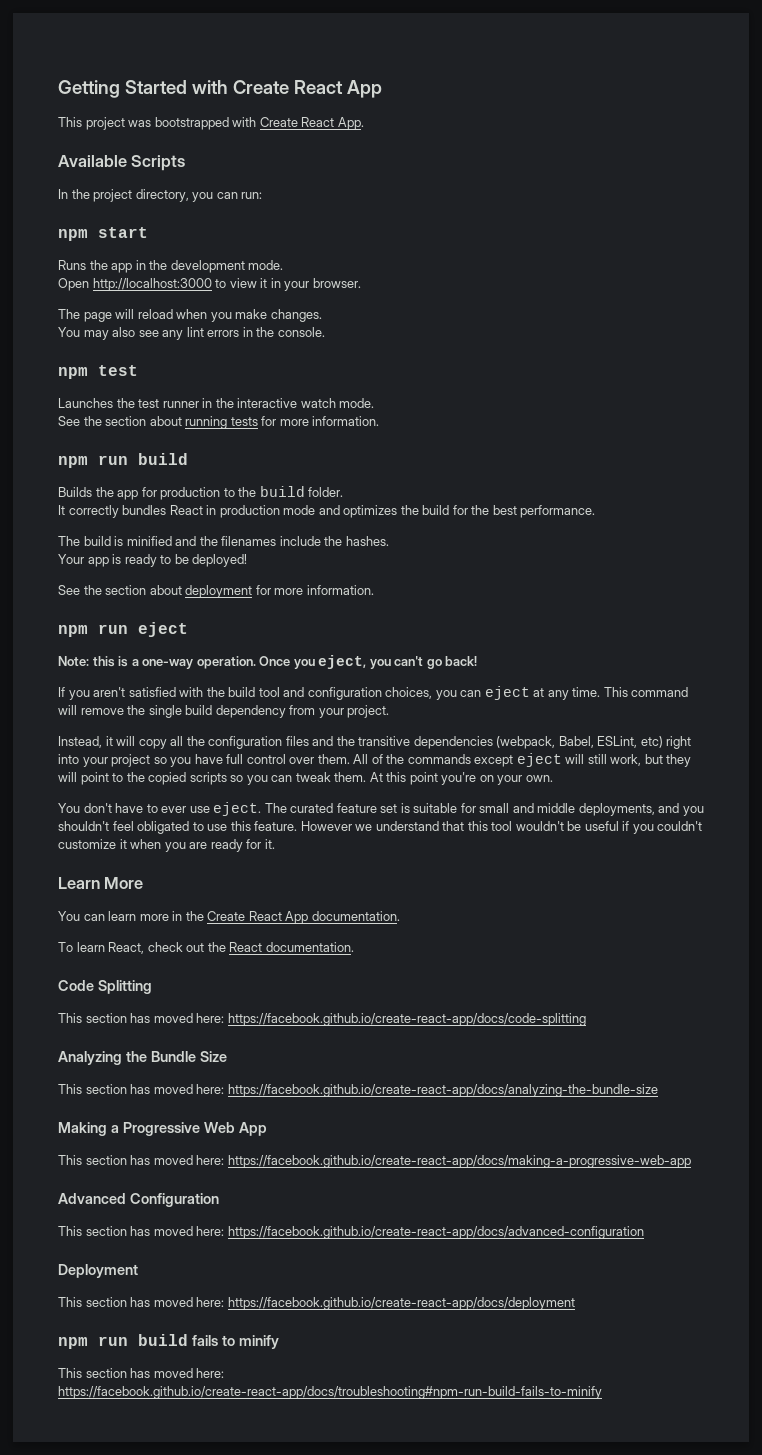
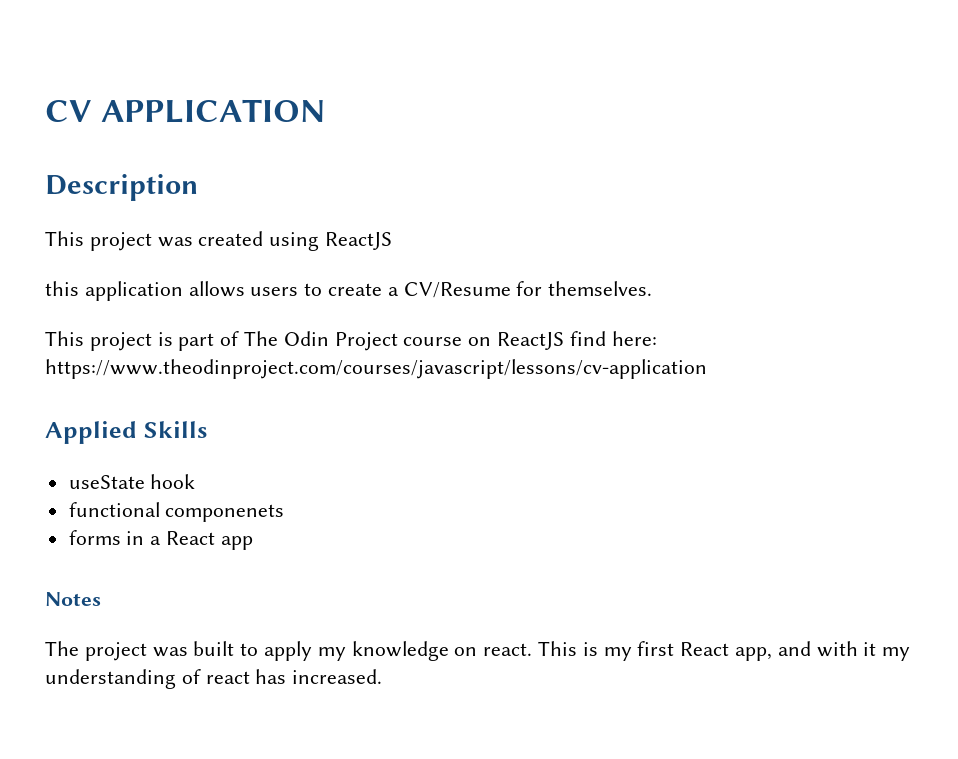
[58,80,382,98] [58,117,364,130] [58,155,186,171] [58,189,263,202] [58,227,148,241] [58,260,284,273] [58,278,361,291] [58,309,322,322] [58,327,325,340] [58,365,138,379] [58,398,375,408] [58,416,380,429] [58,453,188,468] [58,486,344,500] [58,505,596,518] [58,536,389,546] [58,554,248,567] [58,585,374,598] [58,622,188,637] [58,655,478,669] [58,686,689,700] [58,705,390,718] [58,736,692,749] [58,753,692,767] [58,772,553,785] [58,802,704,816] [58,821,703,834] [58,839,275,852] [58,877,144,889] [58,911,400,924] [58,942,354,954] [58,980,152,994] [58,1013,586,1026] [58,1051,227,1065] [58,1084,658,1097] [58,1122,267,1136] [58,1155,691,1168] [58,1193,219,1207] [58,1226,644,1239] [58,1264,138,1278] [58,1297,575,1310] [58,1334,279,1349] [58,1368,225,1378] [58,1386,602,1399] Getting Started with Create React App // This project was bootstrapped with Create React App. // Available Scripts // In the project directory, you can run: // npm start // Runs the app in the development mode. // Open http://localhost:3000 to view it in your browser. // The page will reload when you make changes. // You may also see any lint errors in the console. // npm test // Launches the test runner in the interactive watch mode. // See the section about running tests for more information. // npm run build // Builds the app for production to the build folder. // It correctly bundles React in production mode and optimizes the build for the best performance. // The build is minified and the filenames include the hashes. // Your app is ready to be deployed! // See the section about deployment for more information. // npm run eject // Note: this is a one-way operation. Once you eject, you can't go back! // If you aren't satisfied with the build tool and configuration choices, you can eject at any time. This command will remove the single build dependency from your project. // Instead, it will copy all the configuration files and the transitive dependencies (webpack, Babel, ESLint, etc) right into your project so you have full control over them. All of the commands except eject will still work, but they will point to the copied scripts so you can tweak them. At this point you're on your own. // You don't have to ever use eject. The curated feature set is suitable for small and middle deployments, and you shouldn't feel obligated to use this feature. However we understand that this tool wouldn't be useful if you couldn't customize it when you are ready for it. // Learn More // You can learn more in the Create React App documentation. // To learn React, check out the React documentation. // Code Splitting // This section has moved here: https://facebook.github.io/create-react-app/docs/code-splitting // Analyzing the Bundle Size // This section has moved here: https://facebook.github.io/create-react-app/docs/analyzing-the-bundle-size // Making a Progressive Web App // This section has moved here: https://facebook.github.io/create-react-app/docs/making-a-progressive-web-app // Advanced Configuration // This section has moved here: https://facebook.github.io/create-react-app/docs/advanced-configuration // Deployment // This section has moved here: https://facebook.github.io/create-react-app/docs/deployment // npm run build fails to minify // This section has moved here: https://facebook.github.io/create-react-app/docs/troubleshooting#npm-run-build-fails-to-minify -> [45,99,326,123] [45,174,198,201] [45,231,393,251] [45,281,653,301] [45,331,657,351] [45,359,707,379] [45,421,207,444] [68,474,196,489] [68,502,285,522] [68,530,253,550] [45,592,101,606] [45,641,911,661] [45,669,383,689] CV APPLICATION // Description // This project was created using ReactJS // this application allows users to create a CV/Resume for themselves. // This project is part of The Odin Project course on ReactJS find here: https://www.theodinproject.com/courses/javascript/lessons/cv-application // Applied Skills // useState hook // functional componenets // forms in a React app // Notes // The project was built to apply my knowledge on react. This is my first React app, and with it my understanding of react has increased.

